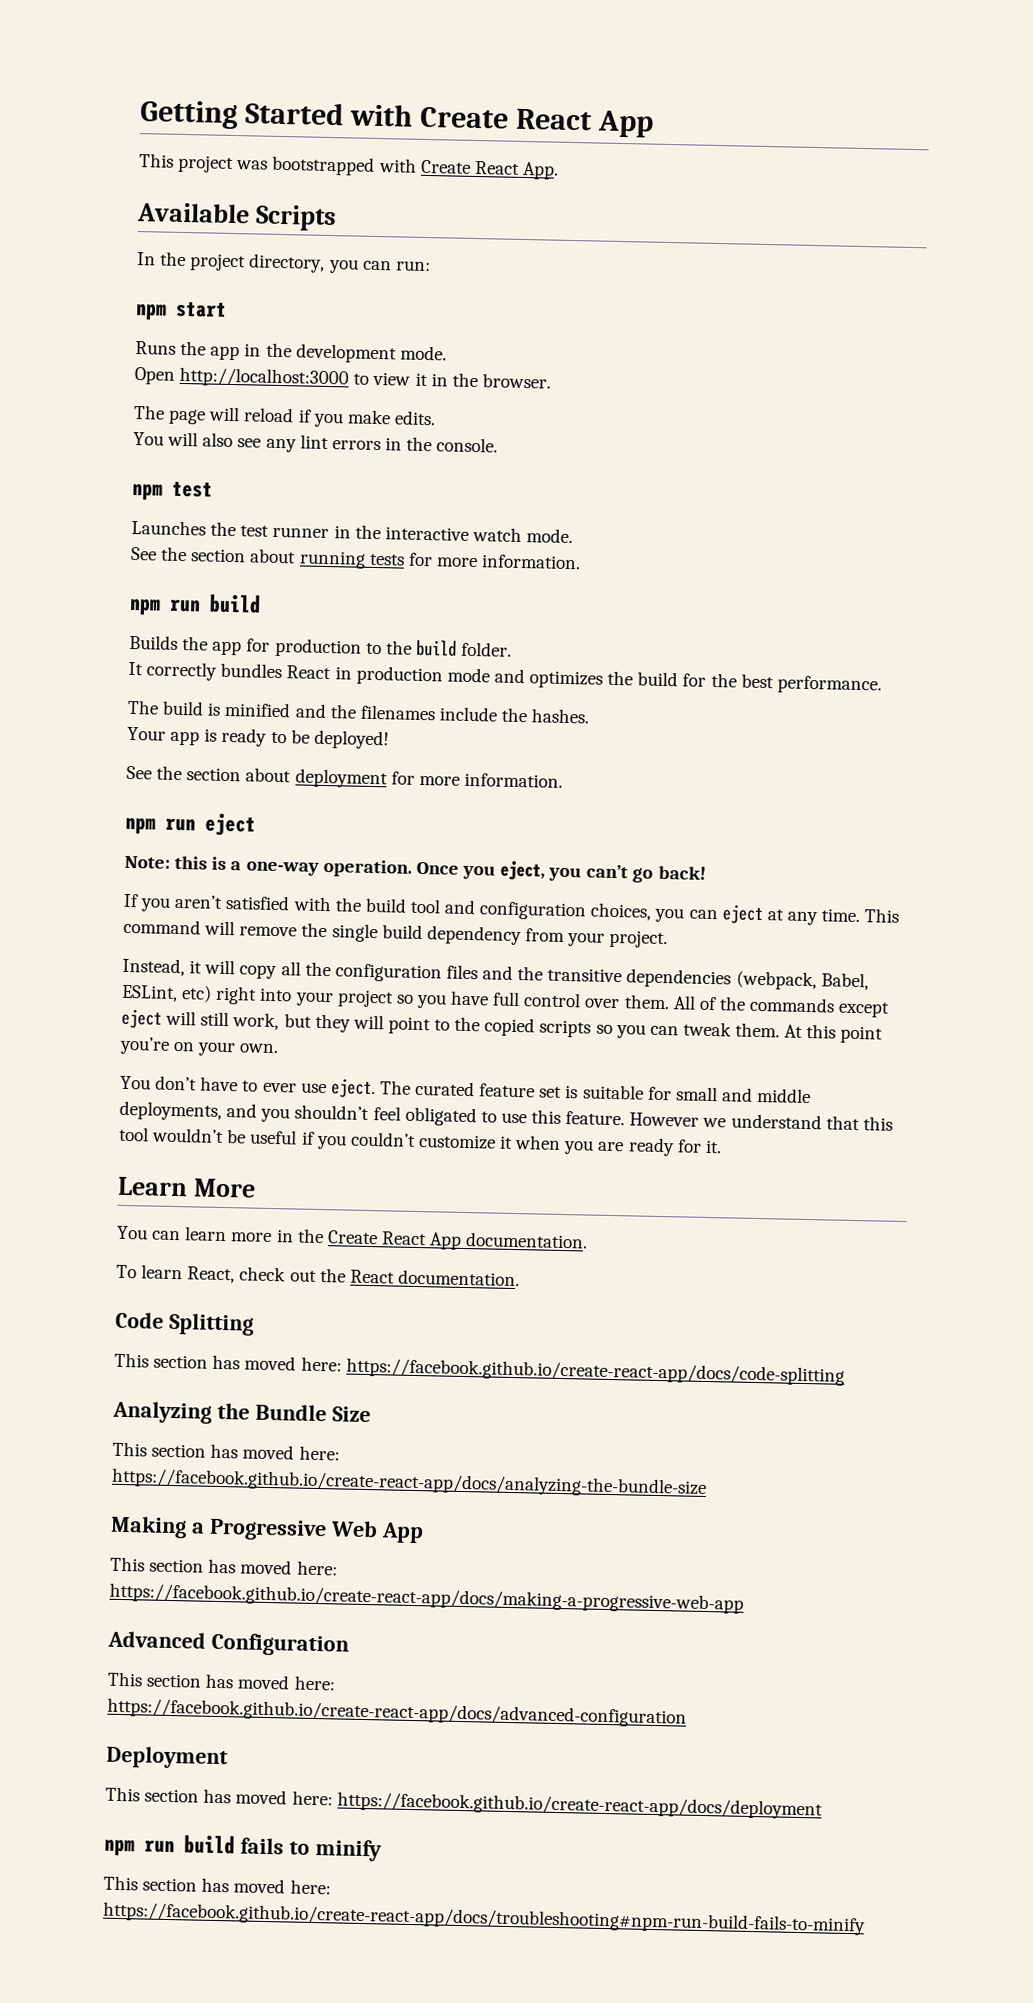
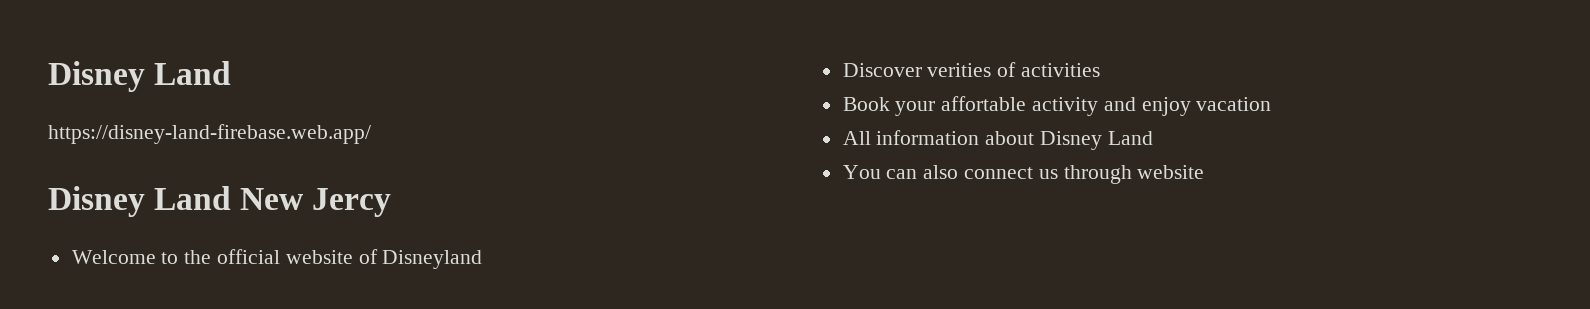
[139,100,654,138] [139,153,559,180] [136,202,337,232] [137,251,431,274] [135,301,227,321] [135,340,447,364] [134,366,551,389] [133,405,436,428] [133,431,499,453] [132,481,213,501] [131,519,574,544] [131,546,582,570] [129,593,261,616] [129,634,513,658] [128,661,882,695] [127,699,591,724] [127,726,389,750] [126,765,563,789] [125,812,256,837] [124,855,706,883] [123,893,900,926] [123,918,669,949] [122,957,869,991] [121,984,891,1018] [121,1008,884,1044] [119,1036,280,1057] [120,1075,812,1104] [119,1100,893,1131] [119,1126,722,1157] [117,1176,256,1198] [117,1225,589,1250] [116,1264,520,1287] [115,1311,254,1336] [114,1352,845,1386] [112,1400,371,1424] [112,1441,340,1461] [111,1467,707,1499] [110,1515,424,1544] [110,1556,338,1576] [109,1582,744,1614] [107,1630,349,1657] [107,1671,336,1691] [107,1697,687,1728] [106,1745,228,1770] [105,1786,823,1820] [104,1834,382,1862] [103,1875,331,1895] [103,1901,866,1936] Getting Started with Create React App // This project was bootstrapped with Create React App. // Available Scripts // In the project directory, you can run: // npm start // Runs the app in the development mode. // Open http://localhost:3000 to view it in the browser. // The page will reload if you make edits. // You will also see any lint errors in the console. // npm test // Launches the test runner in the interactive watch mode. // See the section about running tests for more information. // npm run build // Builds the app for production to the build folder. // It correctly bundles React in production mode and optimizes the build for the best performance. // The build is minified and the filenames include the hashes. // Your app is ready to be deployed! // See the section about deployment for more information. // npm run eject // Note: this is a one-way operation. Once you eject, you can’t go back! // If you aren’t satisfied with the build tool and configuration choices, you can eject at any time. This command will remove the single build dependency from your project. // Instead, it will copy all the configuration files and the transitive dependencies (webpack, Babel, ESLint, etc) right into your project so you have full control over them. All of the commands except eject will still work, but they will point to the copied scripts so you can tweak them. At this point you’re on your own. // You don’t have to ever use eject. The curated feature set is suitable for small and middle deployments, and you shouldn’t feel obligated to use this feature. However we understand that this tool wouldn’t be useful if you couldn’t customize it when you are ready for it. // Learn More // You can learn more in the Create React App documentation. // To learn React, check out the React documentation. // Code Splitting // This section has moved here: https://facebook.github.io/create-react-app/docs/code-splitting // Analyzing the Bundle Size // This section has moved here: https://facebook.github.io/create-react-app/docs/analyzing-the-bundle-size // Making a Progressive Web App // This section has moved here: https://facebook.github.io/create-react-app/docs/making-a-progressive-web-app // Advanced Configuration // This section has moved here: https://facebook.github.io/create-react-app/docs/advanced-configuration // Deployment // This section has moved here: https://facebook.github.io/create-react-app/docs/deployment // npm run build fails to minify // This section has moved here: https://facebook.github.io/create-react-app/docs/troubleshooting#npm-run-build-fails-to-minify -> [48,61,232,92] [48,124,371,144] [48,186,392,217] [71,249,483,269] [842,62,1101,77] [842,96,1272,116] [842,130,1153,150] [842,165,1205,184] Disney Land // https://disney-land-firebase.web.app/ // Disney Land New Jercy // Welcome to the official website of Disneyland // Discover verities of activities // Book your affortable activity and enjoy vacation // All information about Disney Land // You can also connect us through website

